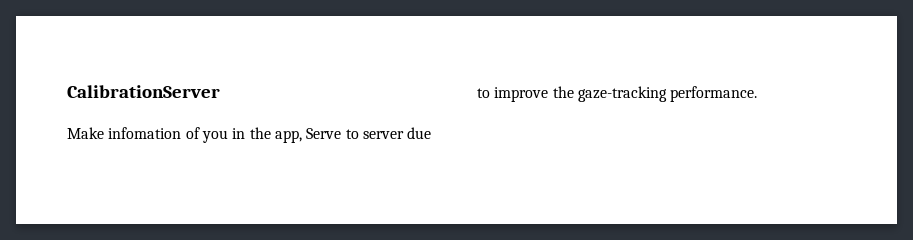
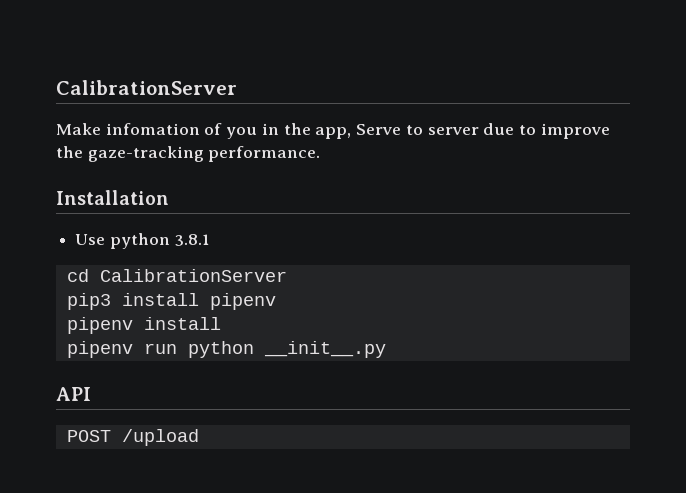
(758, 94) none -> [56,190,169,205] [75,233,209,249] [66,269,287,282] [66,293,276,310] [66,317,221,334] [66,341,386,358] [56,387,91,401] [66,429,199,446] // Installation // Use python 3.8.1 // cd CalibrationServer // pip3 install pipenv // pipenv install // pipenv run python __init__.py // API // POST /upload

